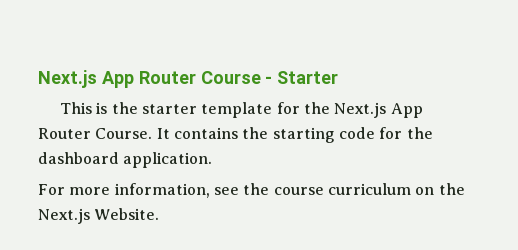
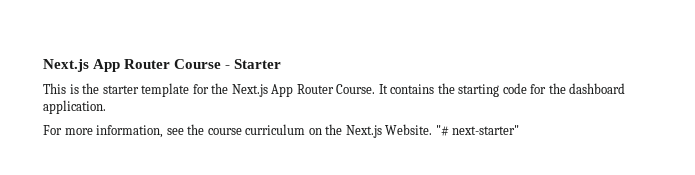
(160, 214) none -> [435,125,520,136] "# next-starter"

